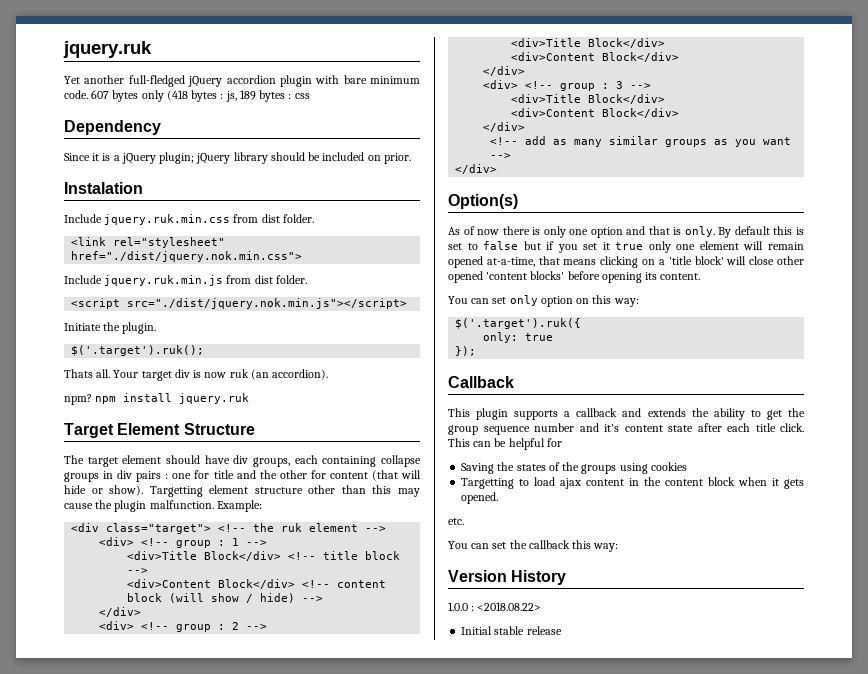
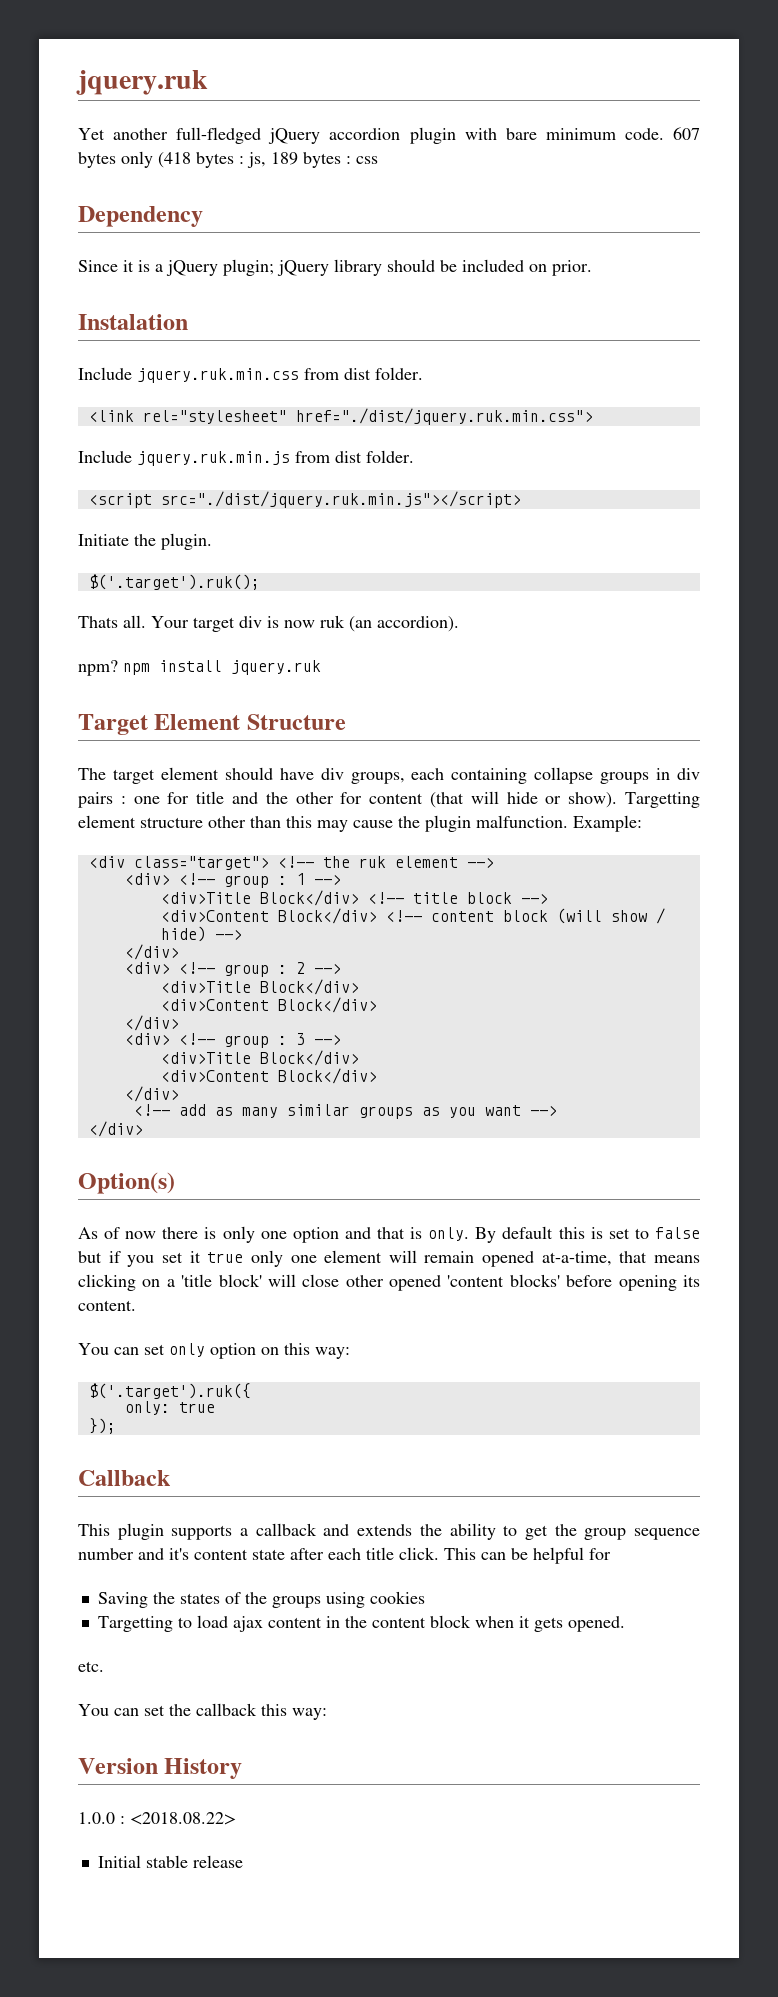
[71,251,303,262] href="./dist/jquery.nok.min.css"> -> [295,408,593,425] href="./dist/jquery.ruk.min.css">
[127,298,408,309] src="./dist/jquery.nok.min.js"></script> -> [160,491,521,508] src="./dist/jquery.ruk.min.js"></script>

